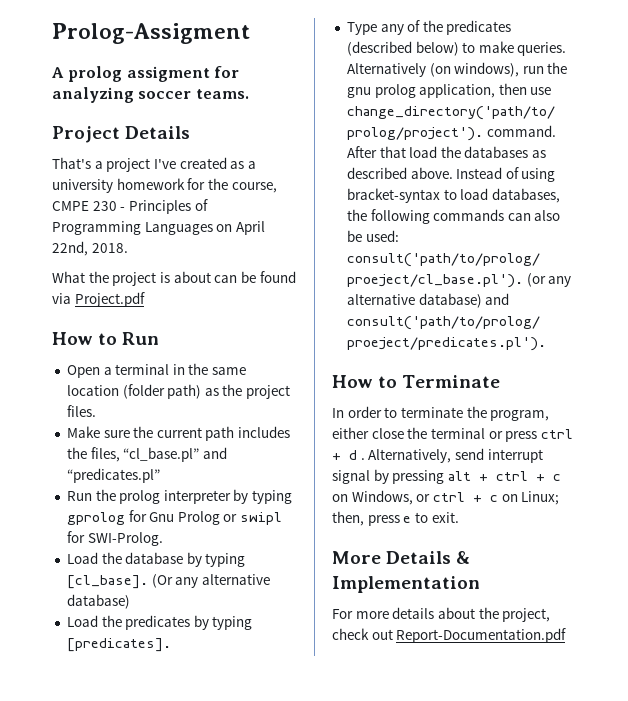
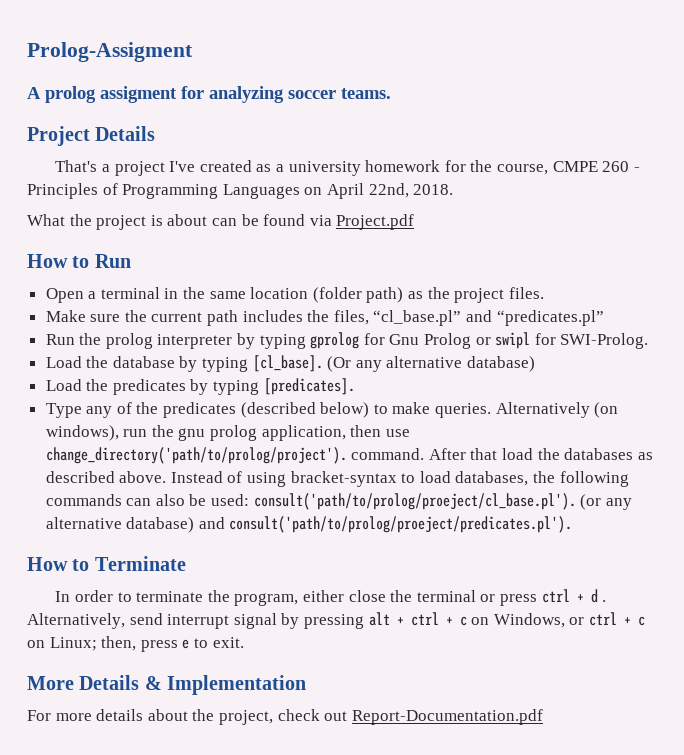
[92,201,117,211] 230 -> [602,161,630,172] 260

